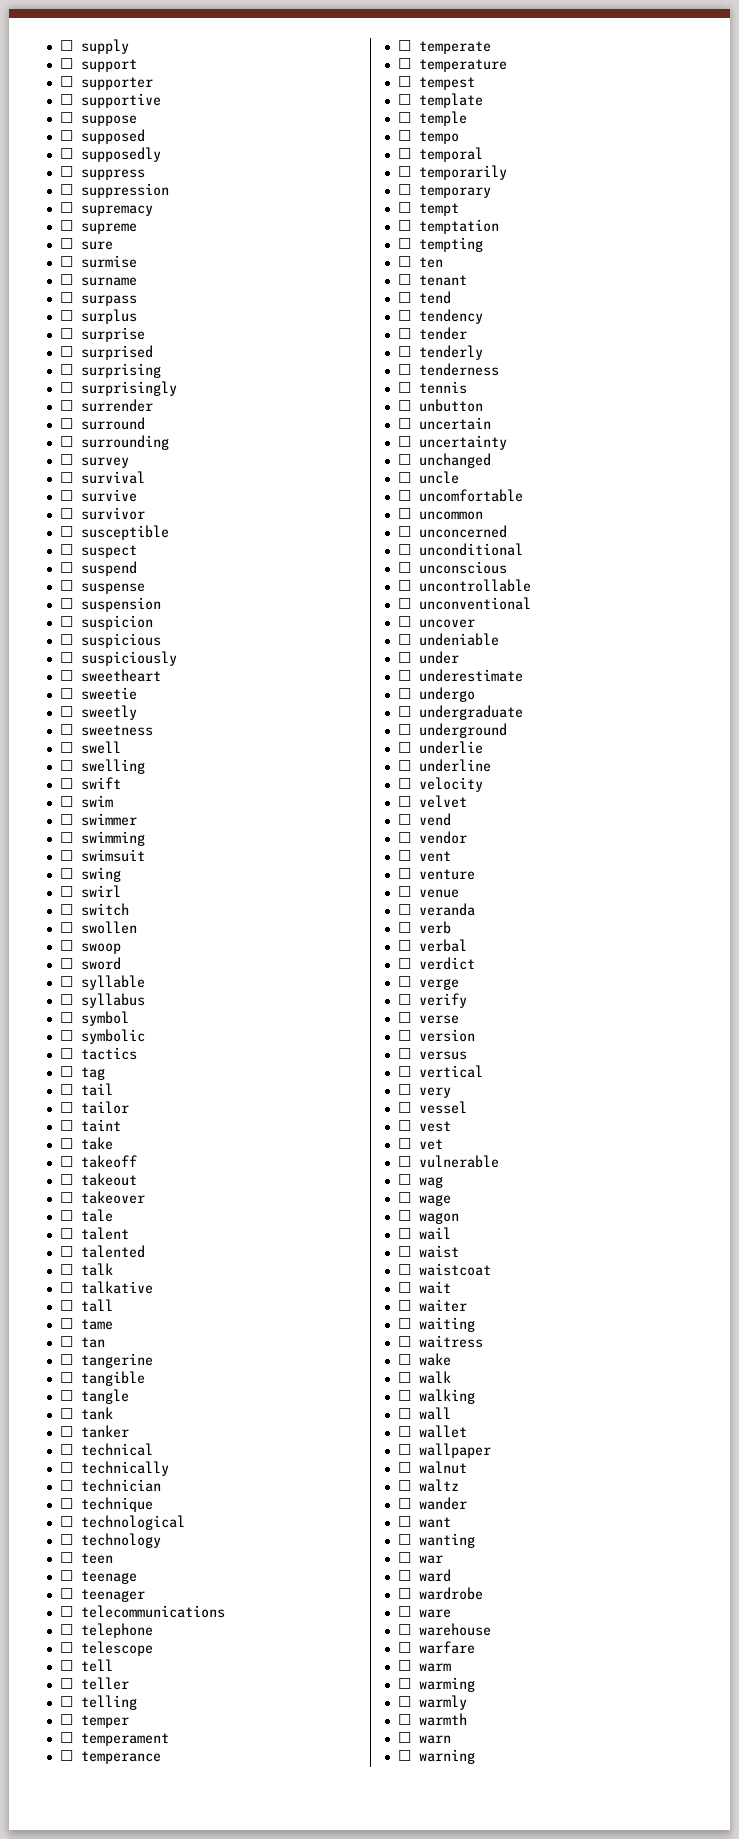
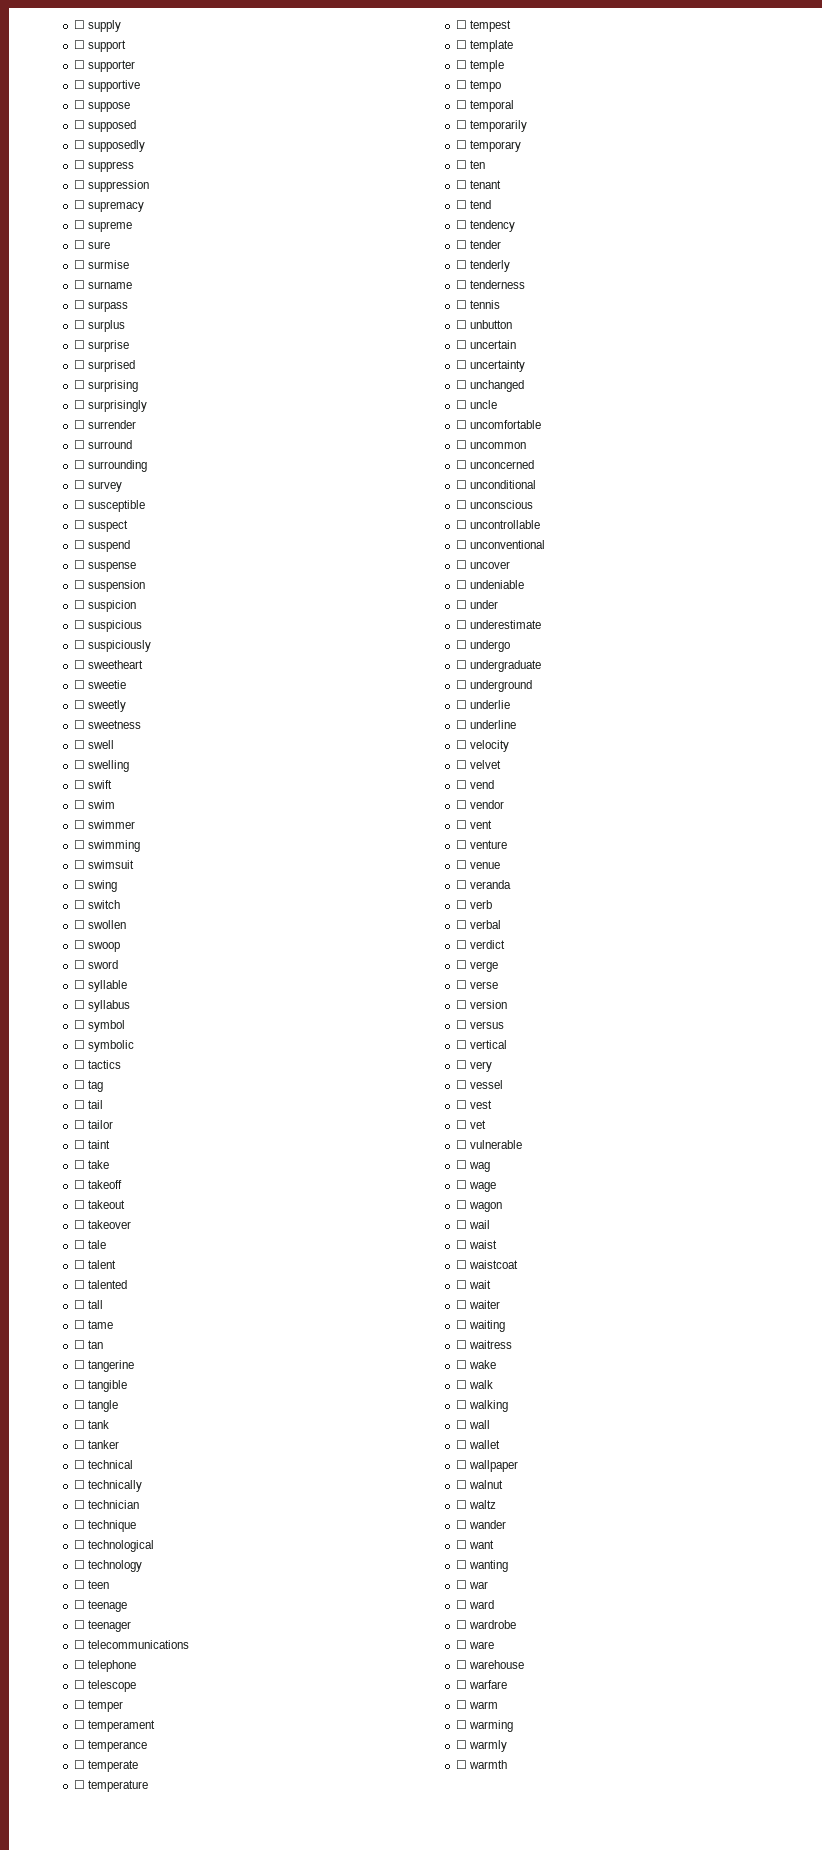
[59,471,145,484] [59,489,137,502] [59,507,145,520] // ☐ survival // ☐ survive // ☐ survivor -> (122, 486) none
[59,885,121,898] // ☐ swirl -> (117, 886) none
[59,1263,113,1276] [59,1281,153,1294] // ☐ talk // ☐ talkative -> (127, 1284) none
[59,1659,113,1672] [59,1677,129,1690] [59,1695,137,1710] // ☐ tell // ☐ teller // ☐ telling -> (136, 1686) none
[397,202,459,216] [397,219,499,234] [397,237,483,252] // ☐ tempt // ☐ temptation // ☐ tempting -> (521, 146) none
[397,993,467,1008] // ☐ verify -> (498, 966) none
[397,1732,451,1744] [397,1749,475,1764] // ☐ warn // ☐ warning -> (507, 1764) none

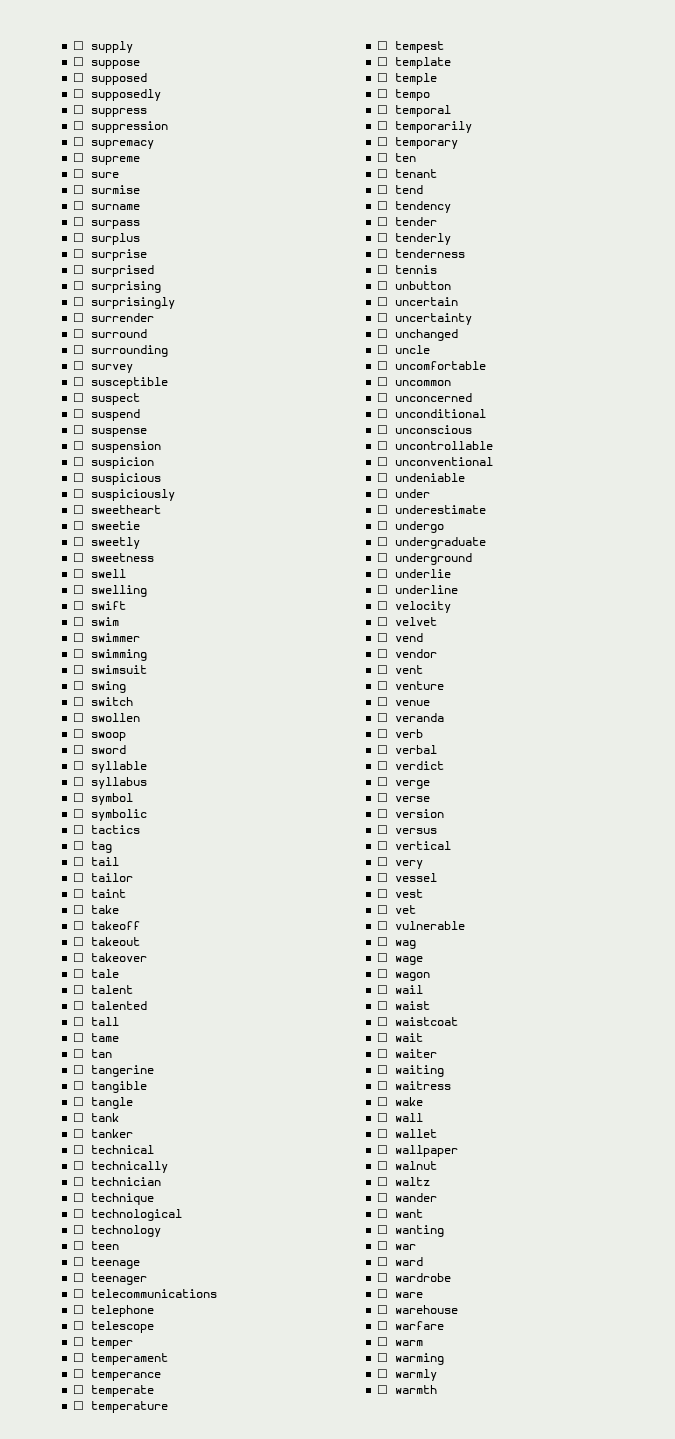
[73,40,126,52] [73,60,135,72] [73,80,140,92] // ☐ support // ☐ supporter // ☐ supportive -> (134, 47) none
[455,560,510,569] // ☐ uncover -> (494, 461) none
[455,1380,493,1389] [455,1400,508,1412] // ☐ walk // ☐ walking -> (424, 1101) none

